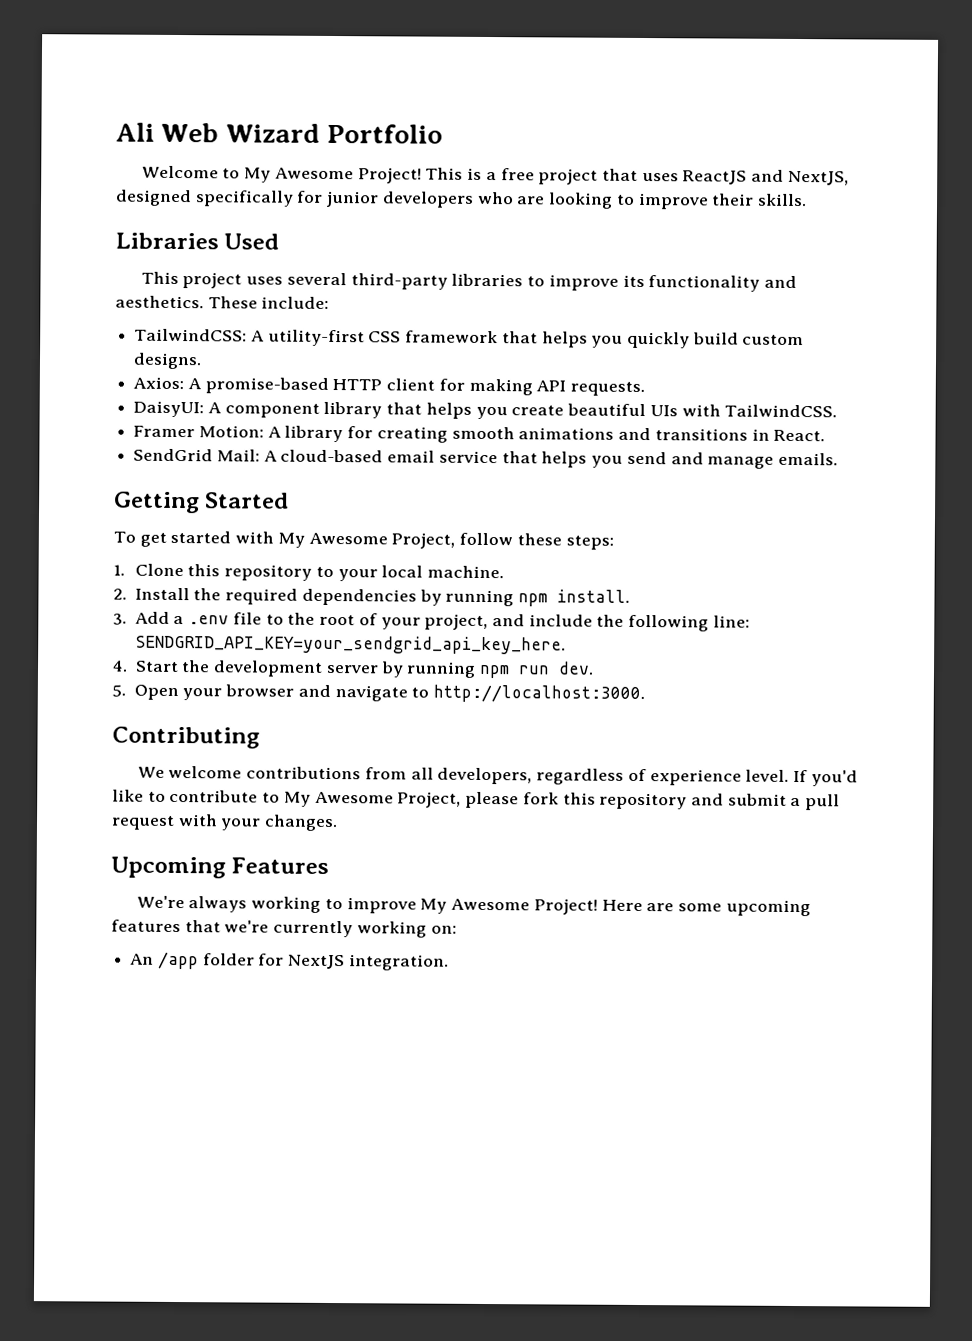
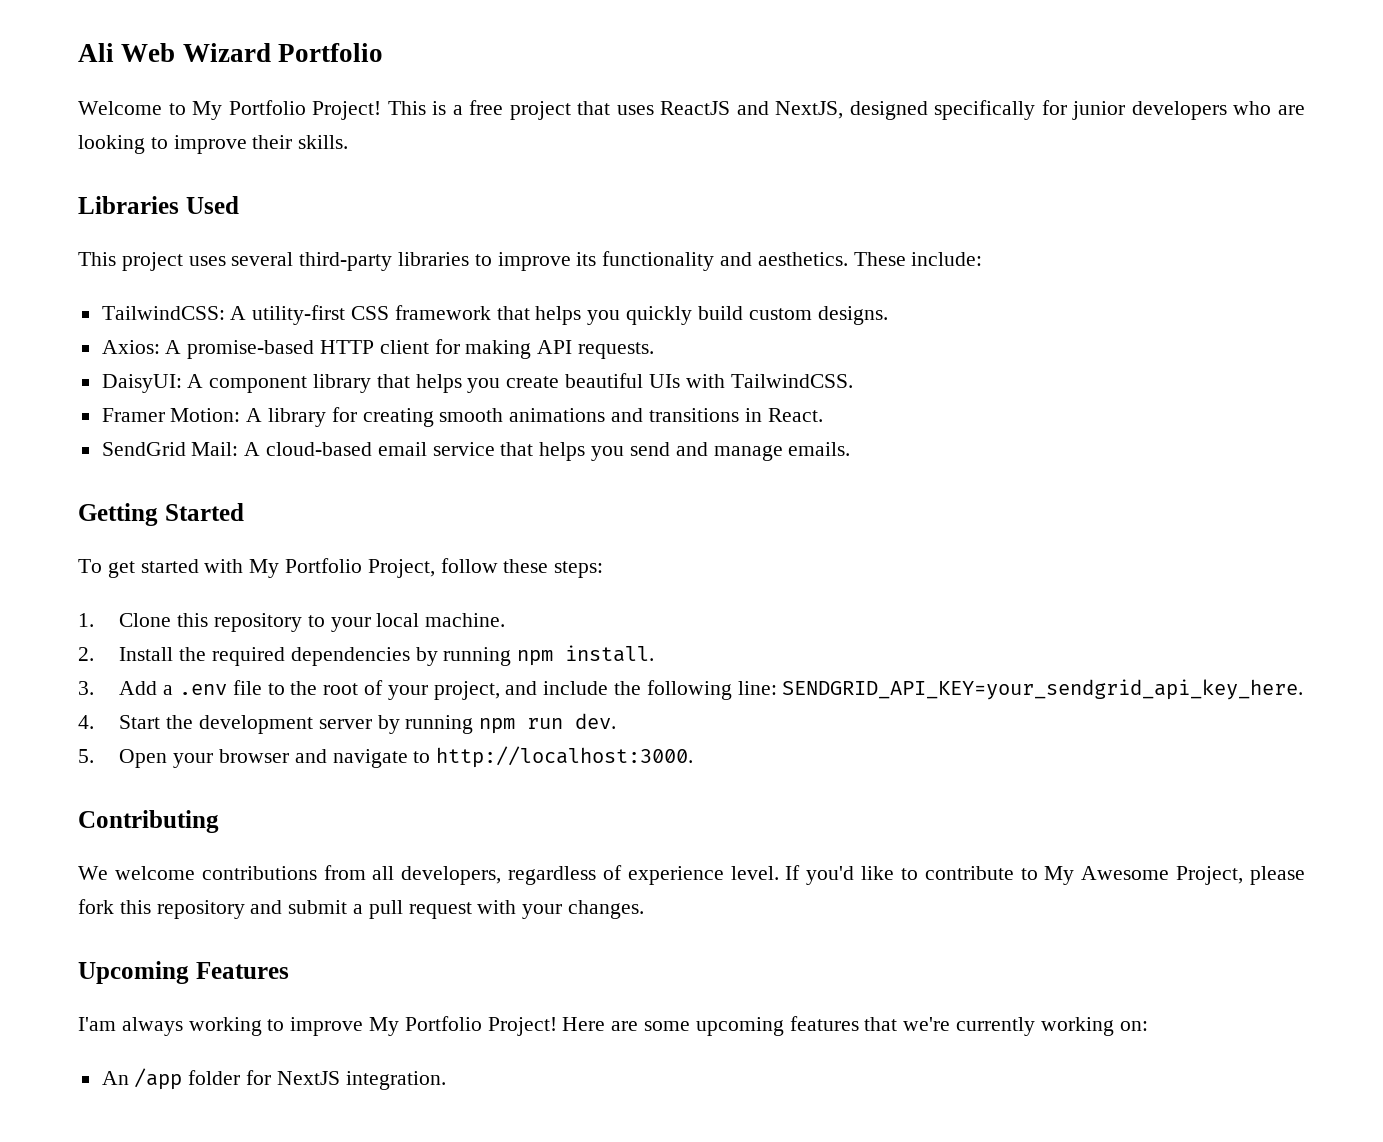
[274,167,354,180] Awesome -> [228,100,306,115] Portfolio
[308,532,388,545] Awesome -> [285,558,363,573] Portfolio
[136,895,185,909] We're -> [78,1017,116,1031] I'am
[451,898,531,911] Awesome -> [404,1016,482,1031] Portfolio

